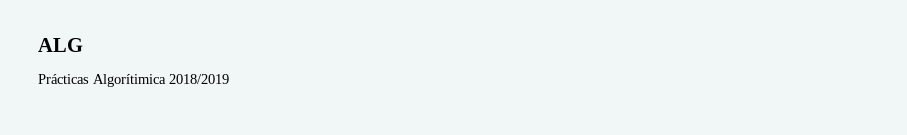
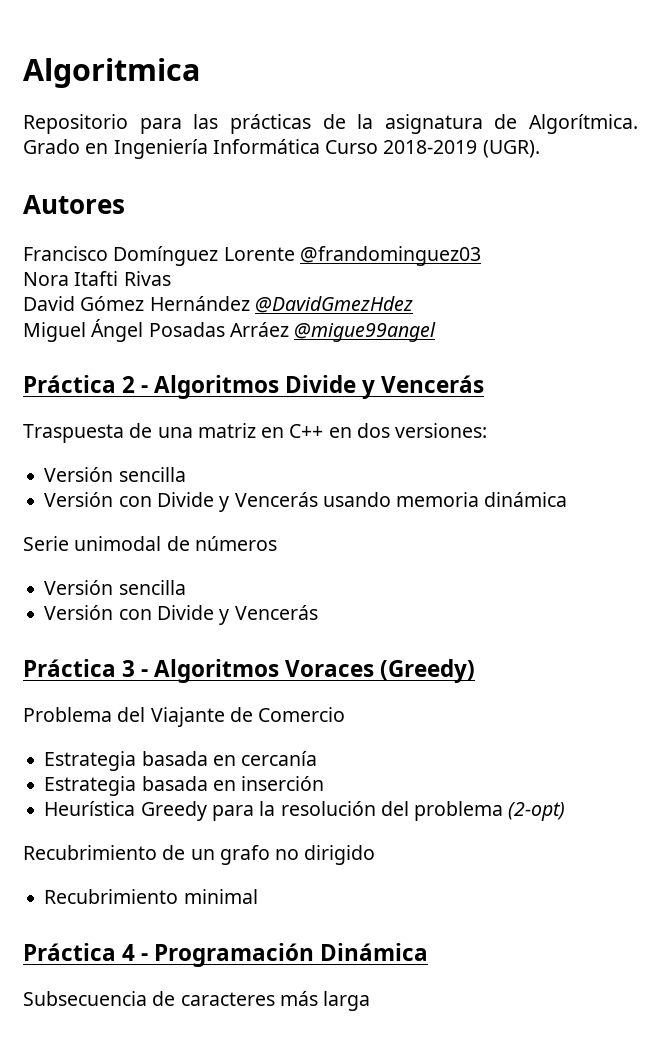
[38,38,83,52] [38,74,229,87] ALG // Prácticas Algorítimica 2018/2019 -> [23,58,200,88] [23,114,638,134] [23,139,540,159] [23,195,125,214] [23,246,481,266] [23,271,171,286] [23,296,413,313] [23,319,437,342] [23,375,485,399] [23,423,488,443] [44,467,186,482] [44,492,568,512] [23,536,277,551] [44,580,186,595] [44,605,318,625] [23,659,476,683] [23,707,346,727] [44,751,318,771] [44,776,325,796] [44,801,566,821] [23,845,376,865] [44,889,258,904] [23,943,429,967] [23,991,371,1011] Algoritmica // Repositorio para las prácticas de la asignatura de Algorítmica. Grado en Ingeniería Informática Curso 2018-2019 (UGR). // Autores // Francisco Domínguez Lorente @frandominguez03 // Nora Itafti Rivas // David Gómez Hernández @DavidGmezHdez // Miguel Ángel Posadas Arráez @migue99angel // Práctica 2 - Algoritmos Divide y Vencerás // Traspuesta de una matriz en C++ en dos versiones: // Versión sencilla // Versión con Divide y Vencerás usando memoria dinámica // Serie unimodal de números // Versión sencilla // Versión con Divide y Vencerás // Práctica 3 - Algoritmos Voraces (Greedy) // Problema del Viajante de Comercio // Estrategia basada en cercanía // Estrategia basada en inserción // Heurística Greedy para la resolución del problema (2-opt) // Recubrimiento de un grafo no dirigido // Recubrimiento minimal // Práctica 4 - Programación Dinámica // Subsecuencia de caracteres más larga

